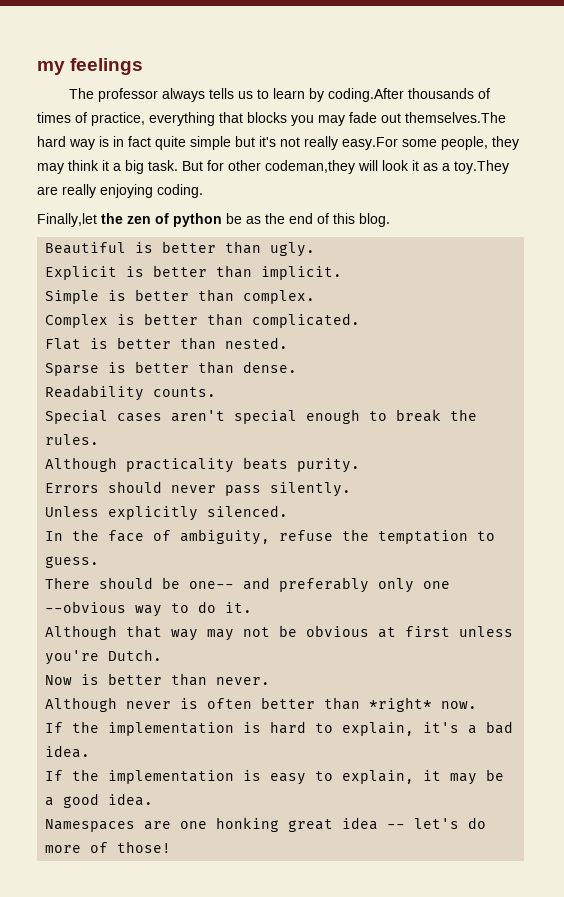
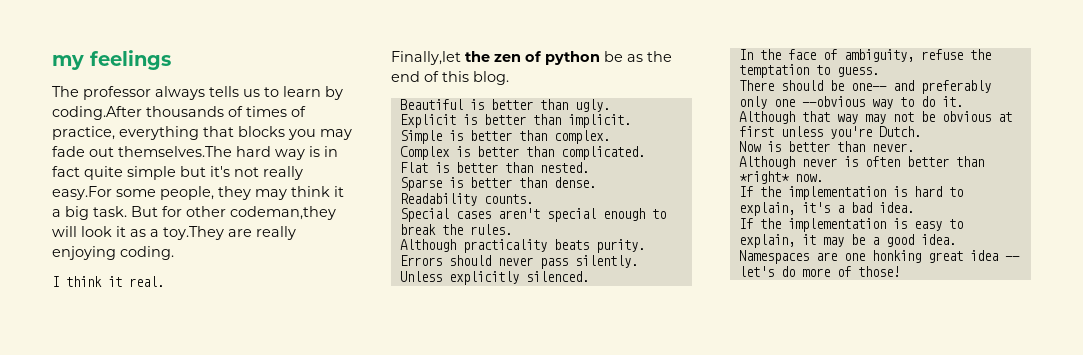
(203, 191) none -> [52,276,164,287] // I think it real.

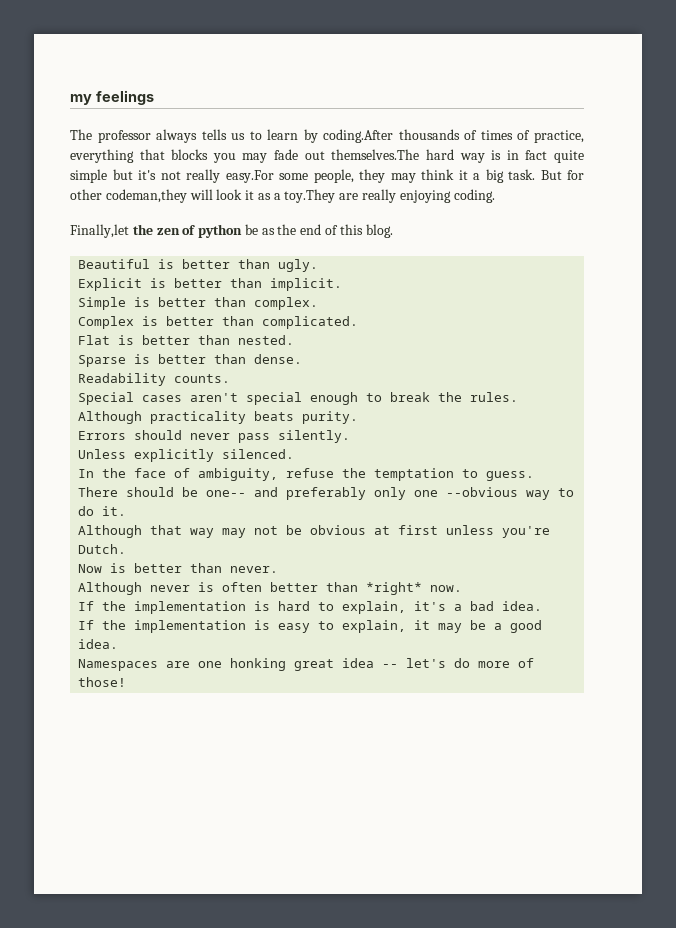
[52,276,164,287] // I think it real. -> (495, 196) none

